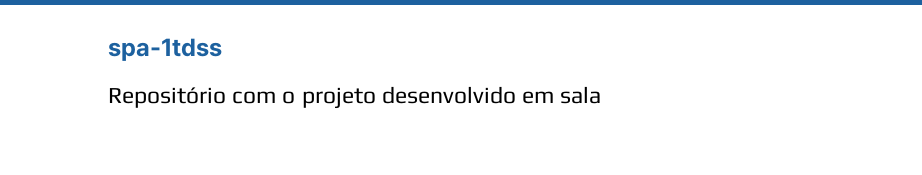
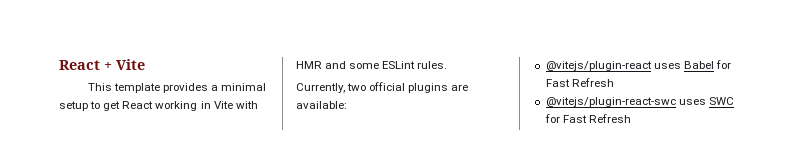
[108,38,222,61] [108,86,602,109] spa-1tdss // Repositório com o projeto desenvolvido em sala -> [59,59,145,70] [87,83,267,93] [59,101,258,111] [296,61,448,69] [296,82,469,93] [296,101,347,109] [545,60,731,71] [545,78,614,87] [545,97,734,107] [544,114,631,123] React + Vite // This template provides a minimal setup to get React working in Vite with HMR and some ESLint rules. // Currently, two official plugins are available: // @vitejs/plugin-react uses Babel for Fast Refresh // @vitejs/plugin-react-swc uses SWC for Fast Refresh

